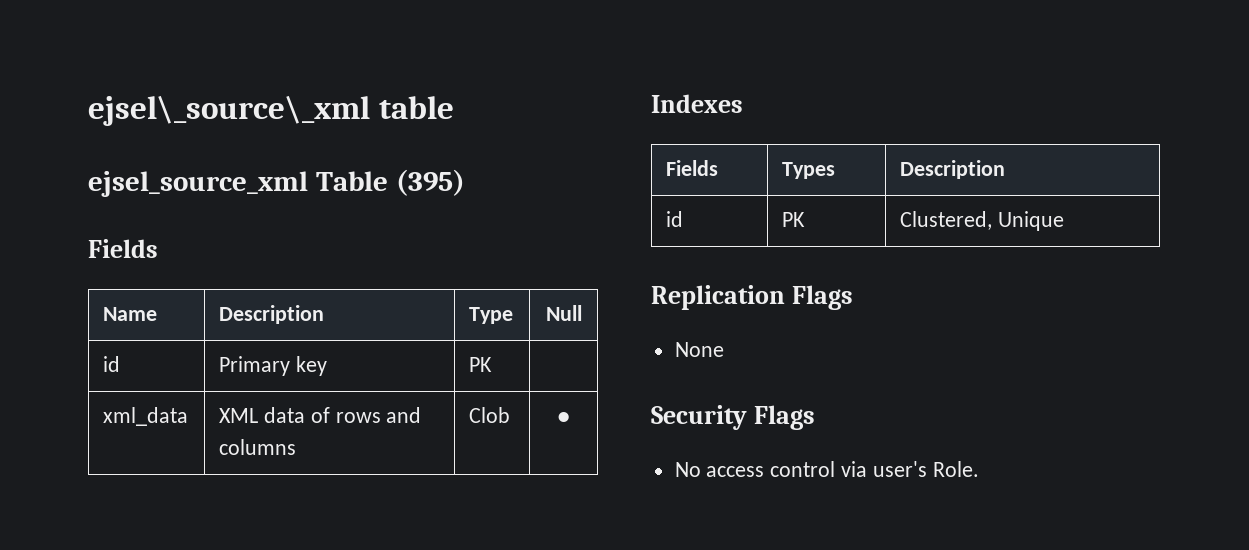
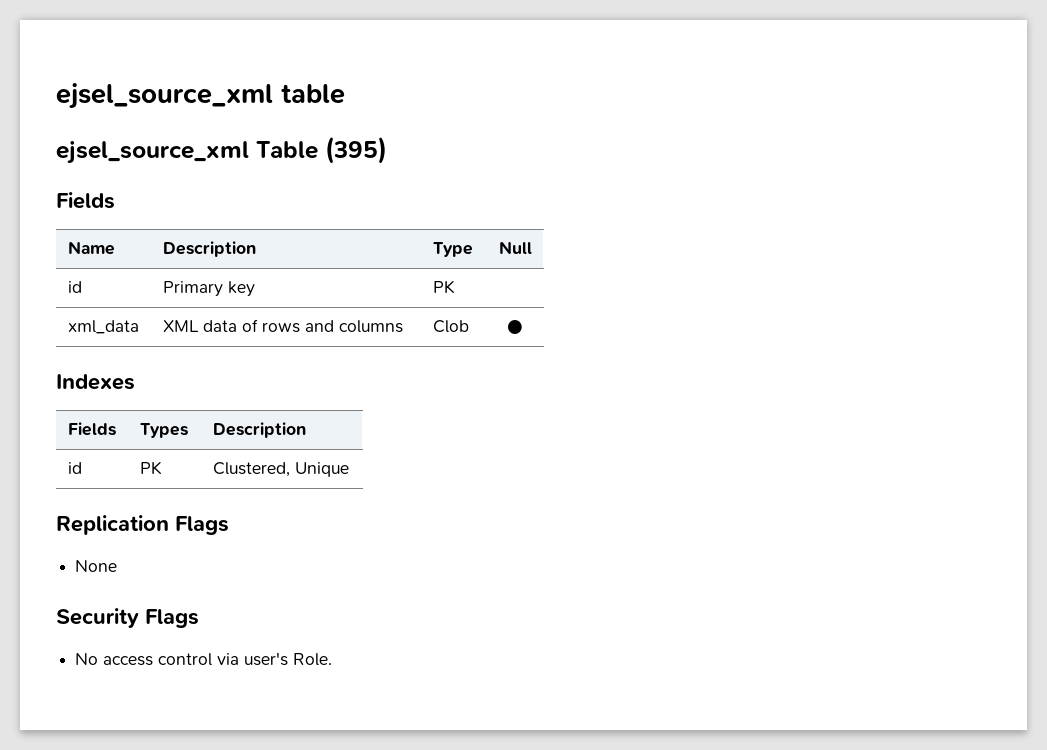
[88,95,370,126] ejsel\_source\_xml -> [56,83,273,109] ejsel_source_xml

